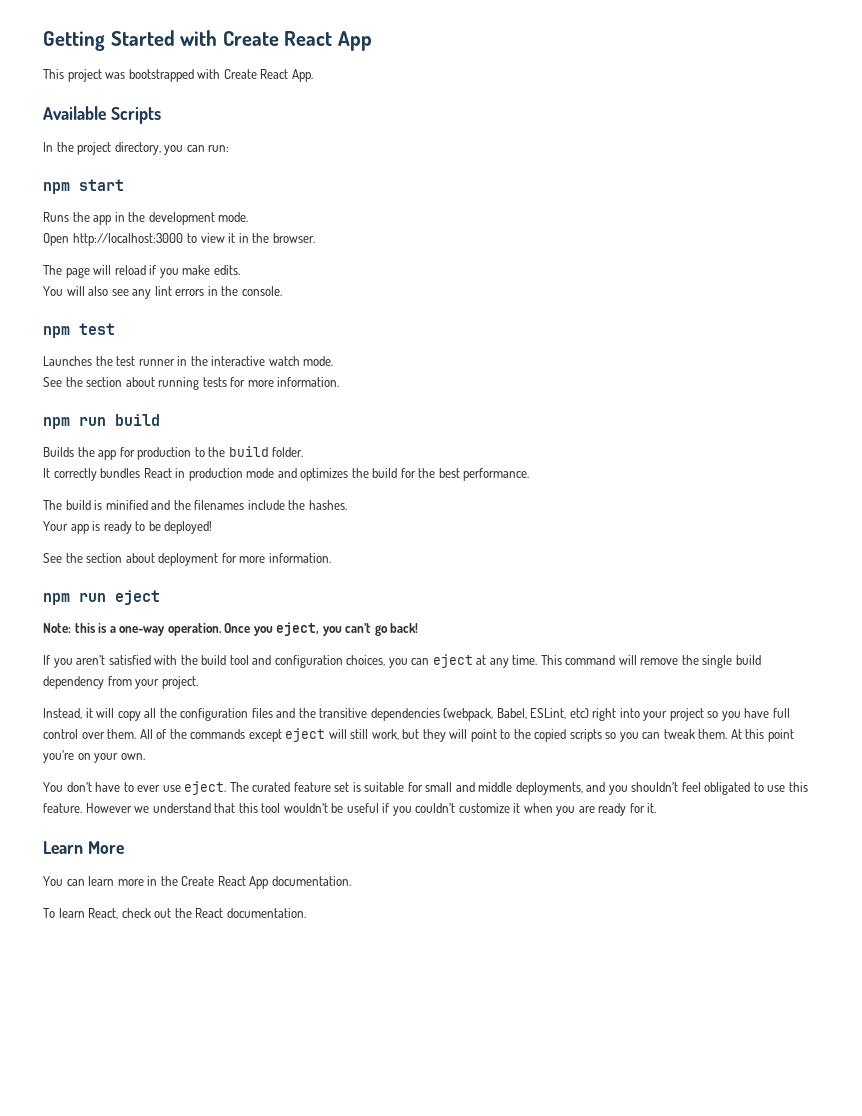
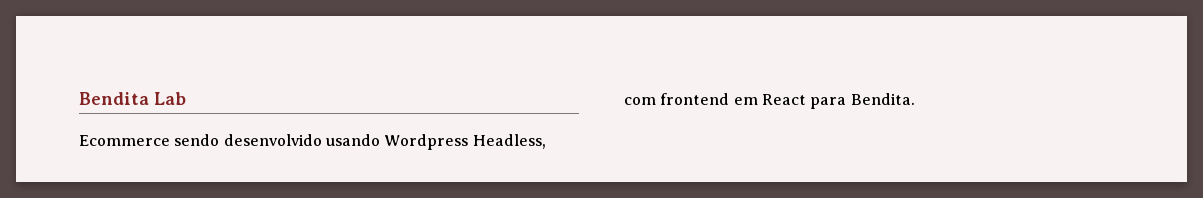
[43,30,372,51] [43,69,313,82] [43,106,161,124] [43,142,230,155] [43,179,124,194] [43,212,249,225] [43,233,315,246] [43,265,240,278] [43,286,282,299] [43,323,115,338] [43,356,334,366] [43,377,340,390] [43,414,160,429] [43,446,304,460] [43,468,530,481] [43,500,347,510] [43,521,213,534] [43,553,331,566] [43,590,160,605] [43,622,419,636] [43,654,761,668] [43,676,198,689] [43,708,790,721] [43,728,794,742] [43,750,145,763] [43,781,808,795] [43,803,657,816] [43,841,124,854] [43,876,351,889] [43,908,306,919] Getting Started with Create React App // This project was bootstrapped with Create React App. // Available Scripts // In the project directory, you can run: // npm start // Runs the app in the development mode. // Open http://localhost:3000 to view it in the browser. // The page will reload if you make edits. // You will also see any lint errors in the console. // npm test // Launches the test runner in the interactive watch mode. // See the section about running tests for more information. // npm run build // Builds the app for production to the build folder. // It correctly bundles React in production mode and optimizes the build for the best performance. // The build is minified and the filenames include the hashes. // Your app is ready to be deployed! // See the section about deployment for more information. // npm run eject // Note: this is a one-way operation. Once you eject, you can’t go back! // If you aren’t satisfied with the build tool and configuration choices, you can eject at any time. This command will remove the single build dependency from your project. // Instead, it will copy all the configuration files and the transitive dependencies (webpack, Babel, ESLint, etc) right into your project so you have full control over them. All of the commands except eject will still work, but they will point to the copied scripts so you can tweak them. At this point you’re on your own. // You don’t have to ever use eject. The curated feature set is suitable for small and middle deployments, and you shouldn’t feel obligated to use this feature. However we understand that this tool wouldn’t be useful if you couldn’t customize it when you are ready for it. // Learn More // You can learn more in the Create React App documentation. // To learn React, check out the React documentation. -> [79,92,186,105] [79,134,546,150] [624,93,915,109] Bendita Lab // Ecommerce sendo desenvolvido usando Wordpress Headless, com frontend em React para Bendita.

